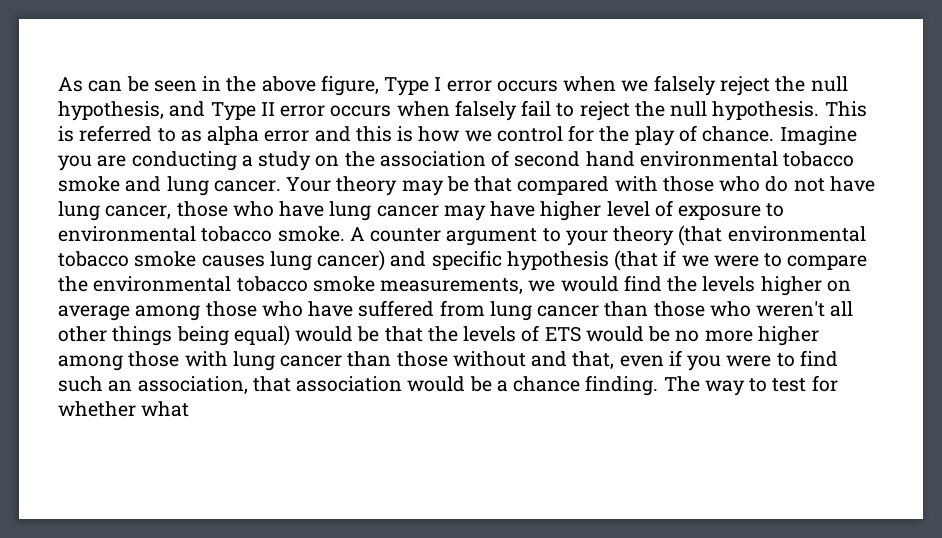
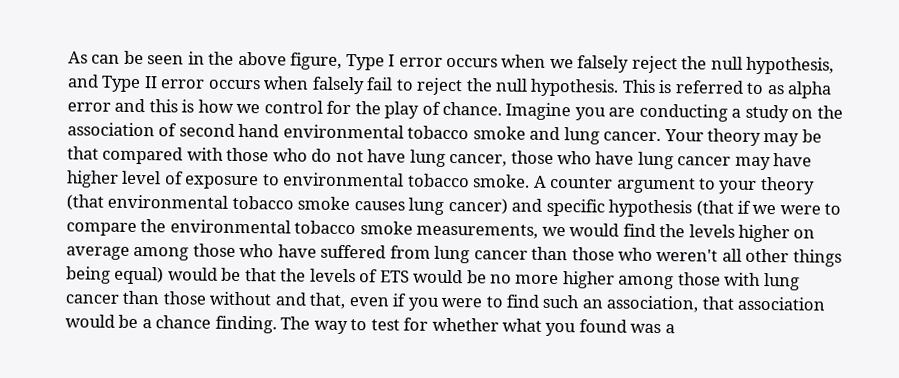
(190, 409) none -> [545,319,675,337] you found was a

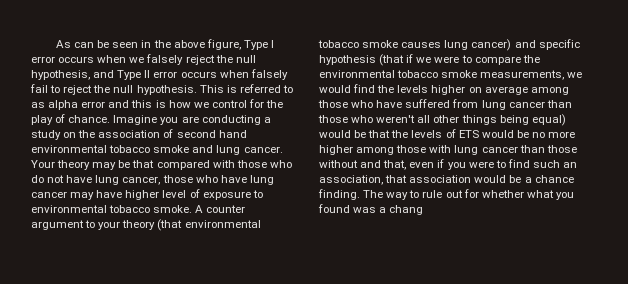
[370,319,400,331] test -> [422,190,463,198] rule out
(675, 329) none -> [389,205,424,215] chang

